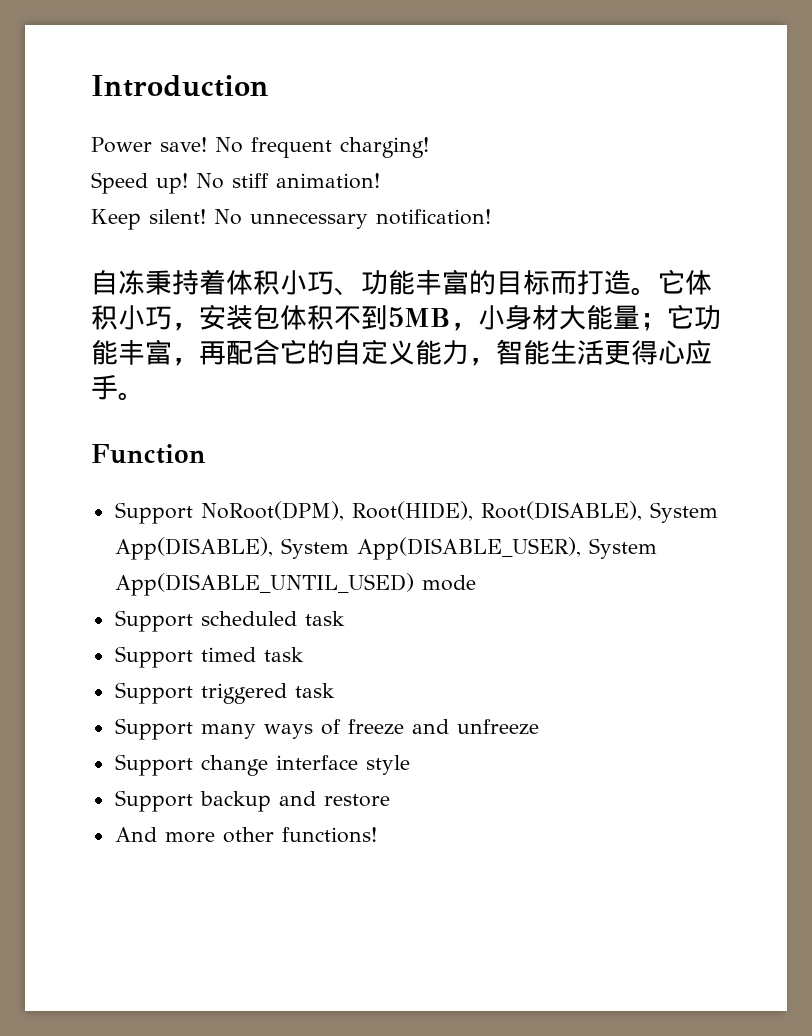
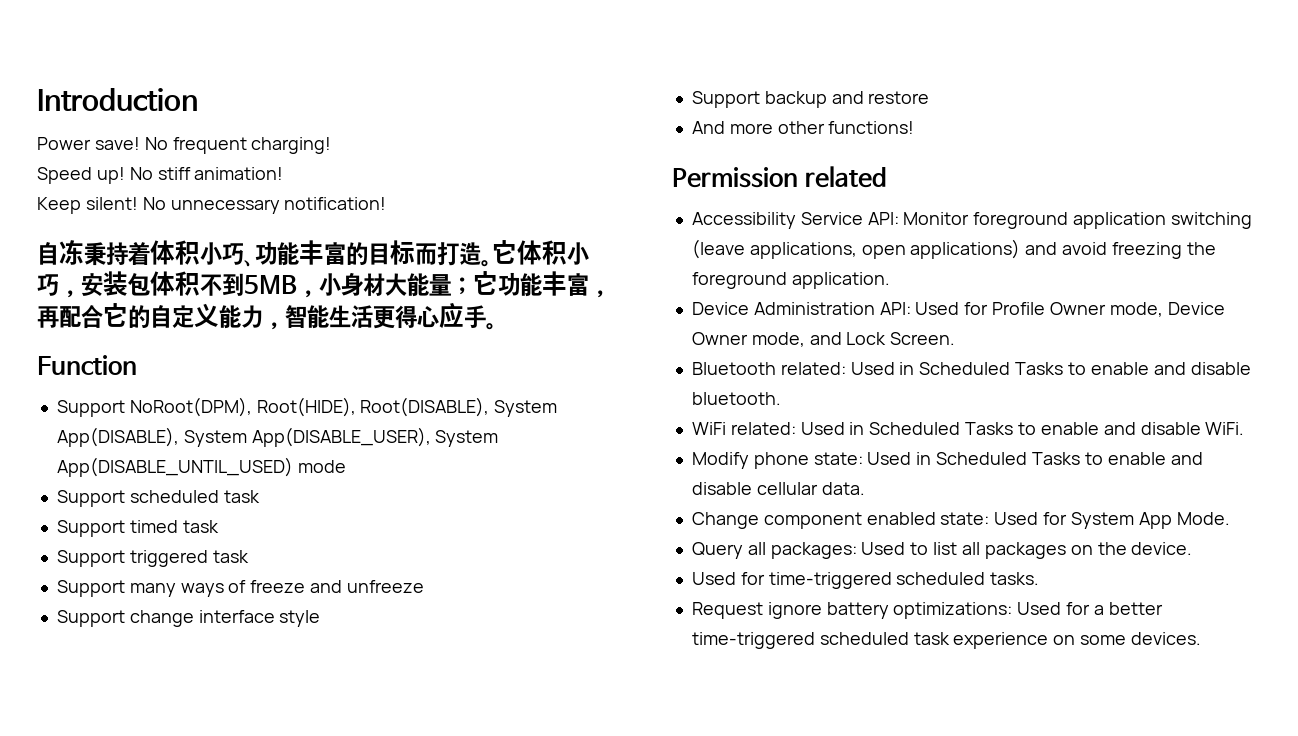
(377, 835) none -> [672,166,887,188] [691,212,1252,229] [691,239,1216,259] [691,272,890,289] [691,302,1225,317] [691,332,956,347] [691,362,1251,375] [691,392,781,405] [691,422,1245,435] [691,452,1203,469] [691,482,865,495] [691,512,1230,529] [691,542,1193,559] [691,572,1040,589] [691,602,1163,619] [691,632,1201,649] // Permission related // Accessibility Service API: Monitor foreground application switching (leave applications, open applications) and avoid freezing the foreground application. // Device Administration API: Used for Profile Owner mode, Device Owner mode, and Lock Screen. // Bluetooth related: Used in Scheduled Tasks to enable and disable bluetooth. // WiFi related: Used in Scheduled Tasks to enable and disable WiFi. // Modify phone state: Used in Scheduled Tasks to enable and disable cellular data. // Change component enabled state: Used for System App Mode. // Query all packages: Used to list all packages on the device. // Used for time-triggered scheduled tasks. // Request ignore battery optimizations: Used for a better time-triggered scheduled task experience on some devices.

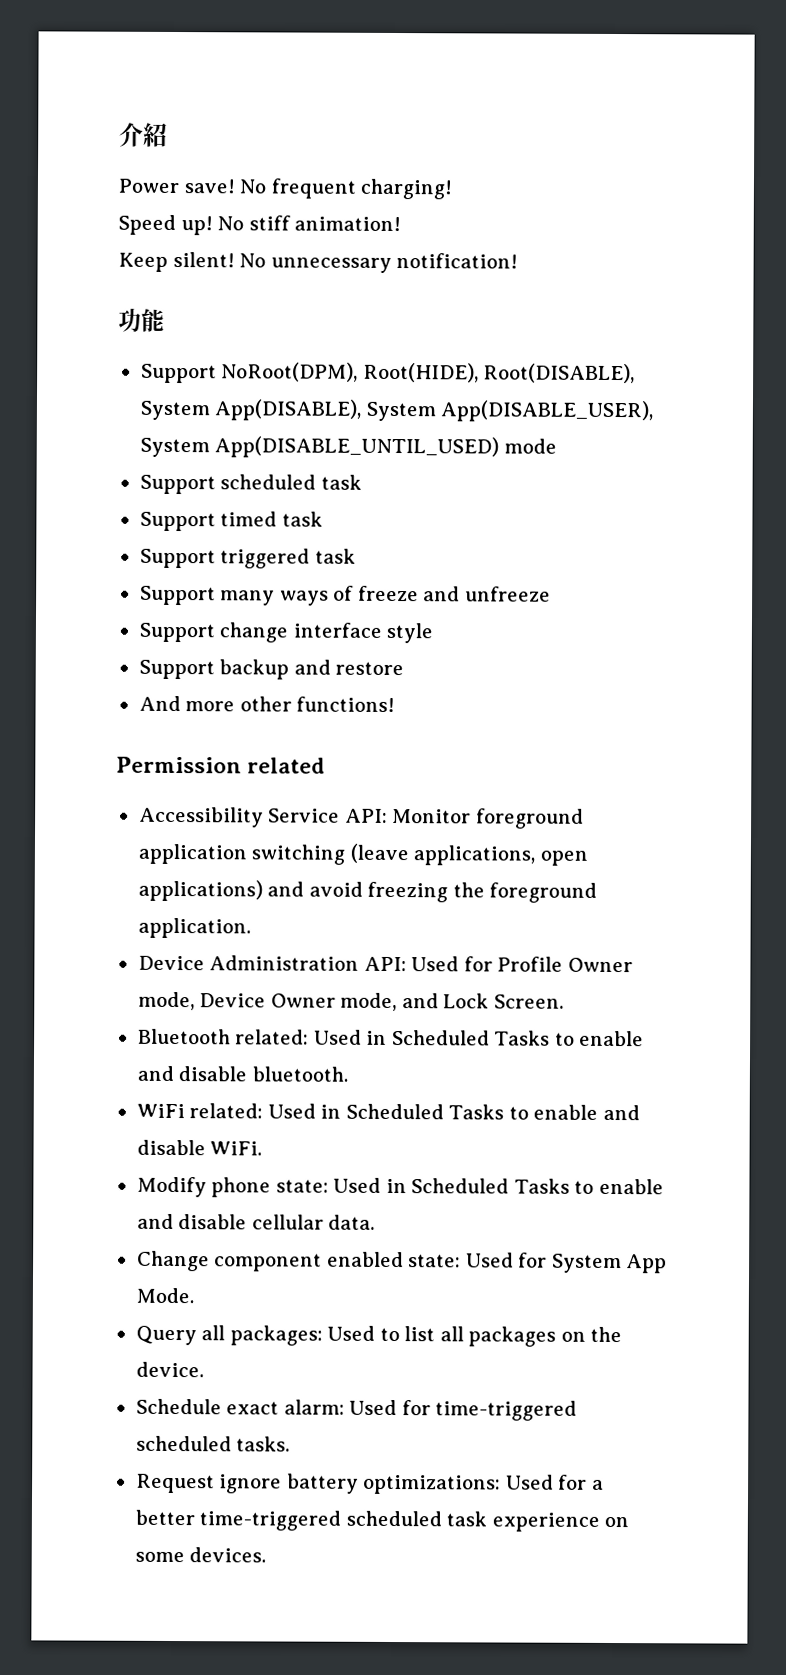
[37,88,198,111] Introduction -> [119,122,168,147] 介紹
[37,240,589,267] [37,271,611,298] [37,302,497,330] [37,355,137,375] 自冻秉持着体积小巧、功能丰富的目标而打造。它体积小巧，安装包体积不到5MB，小身材大能量；它功能丰富，再配合它的自定义能力，智能生活更得心应手。 // Function -> [118,308,165,332] 功能
(1193, 548) none -> [135,1398,345,1415] Schedule exact alarm:

